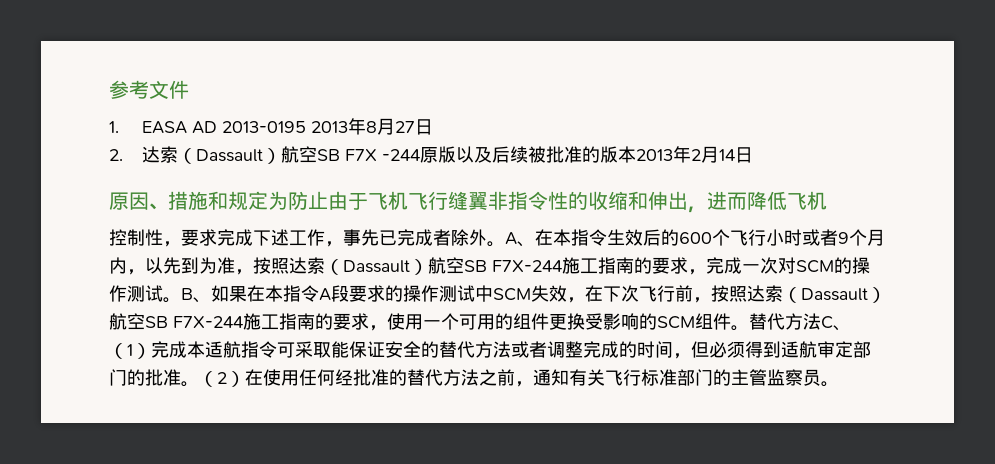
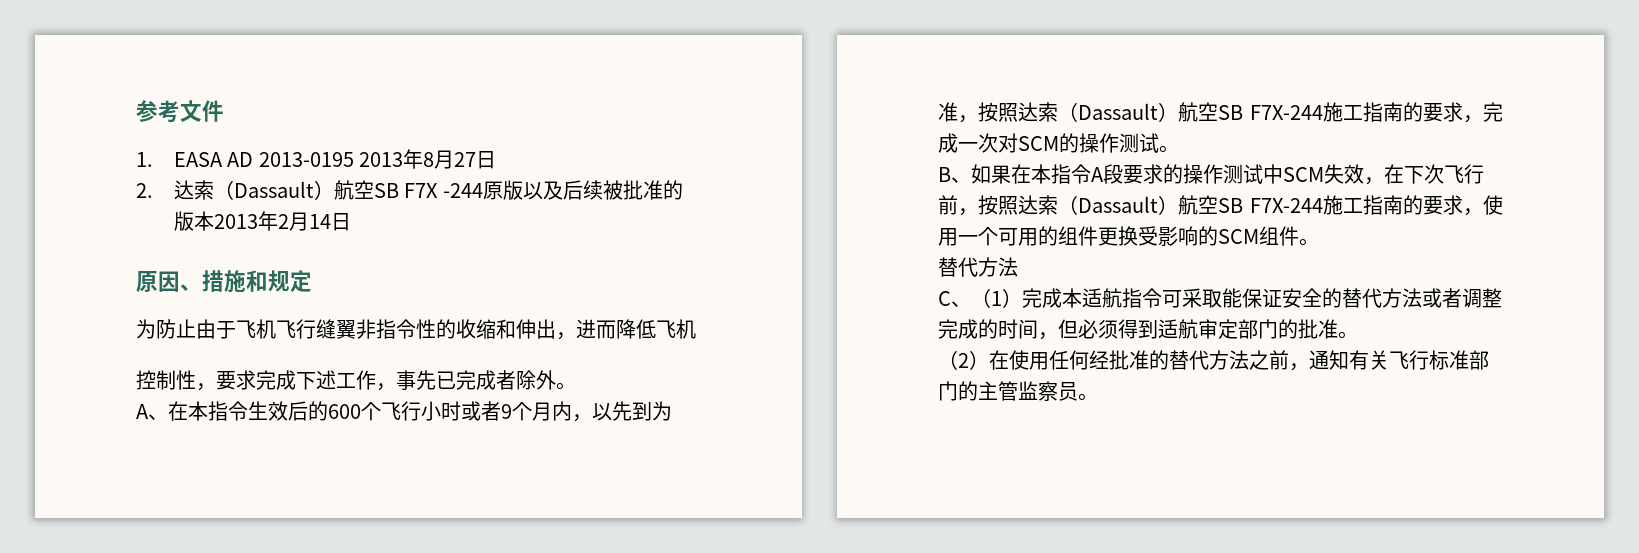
(268, 200) none -> (312, 281) //
(505, 244) none -> (576, 386) //
(181, 300) none -> (1179, 149) //
[749,313,821,330] 替代方法 -> [938,257,1018,277] // 替代方法 //
(199, 384) none -> (1358, 335) //

